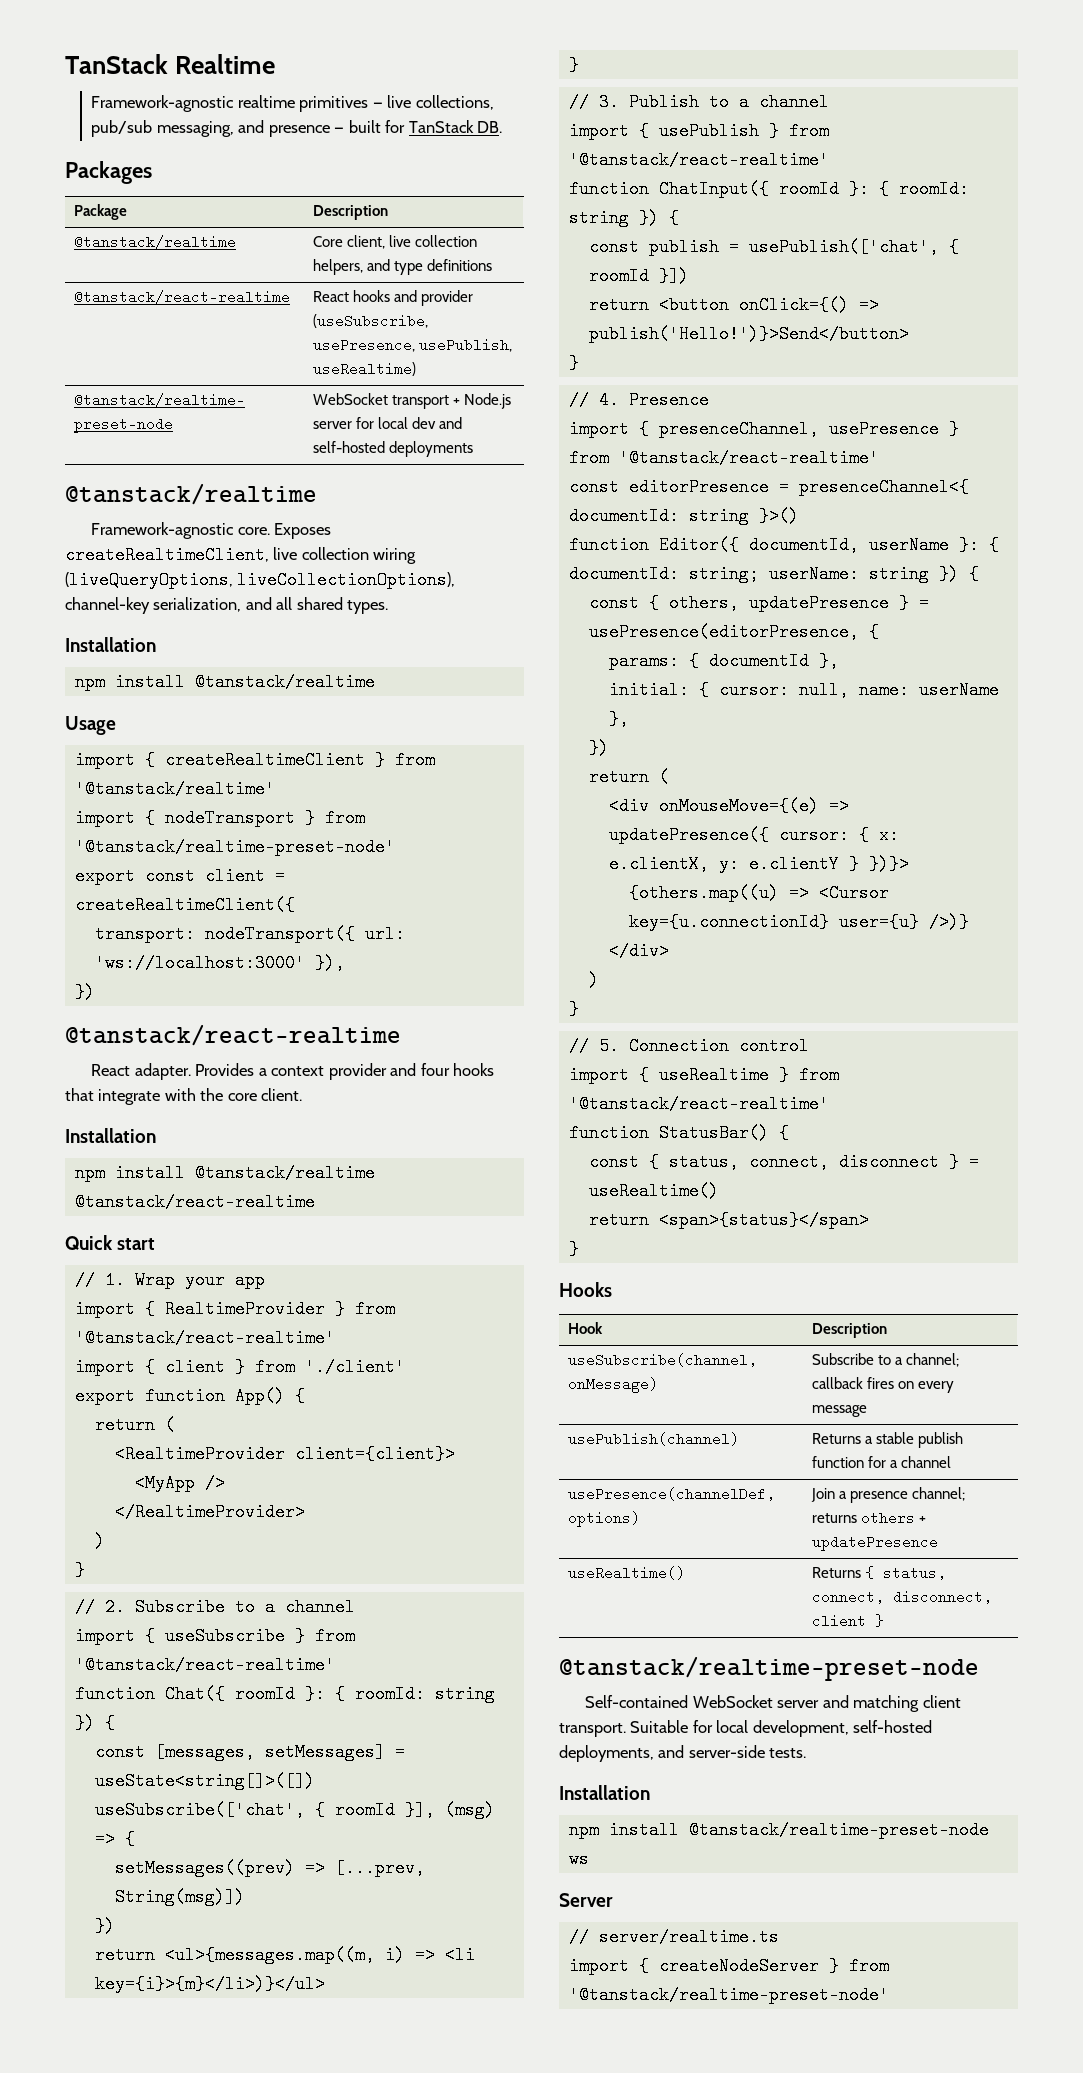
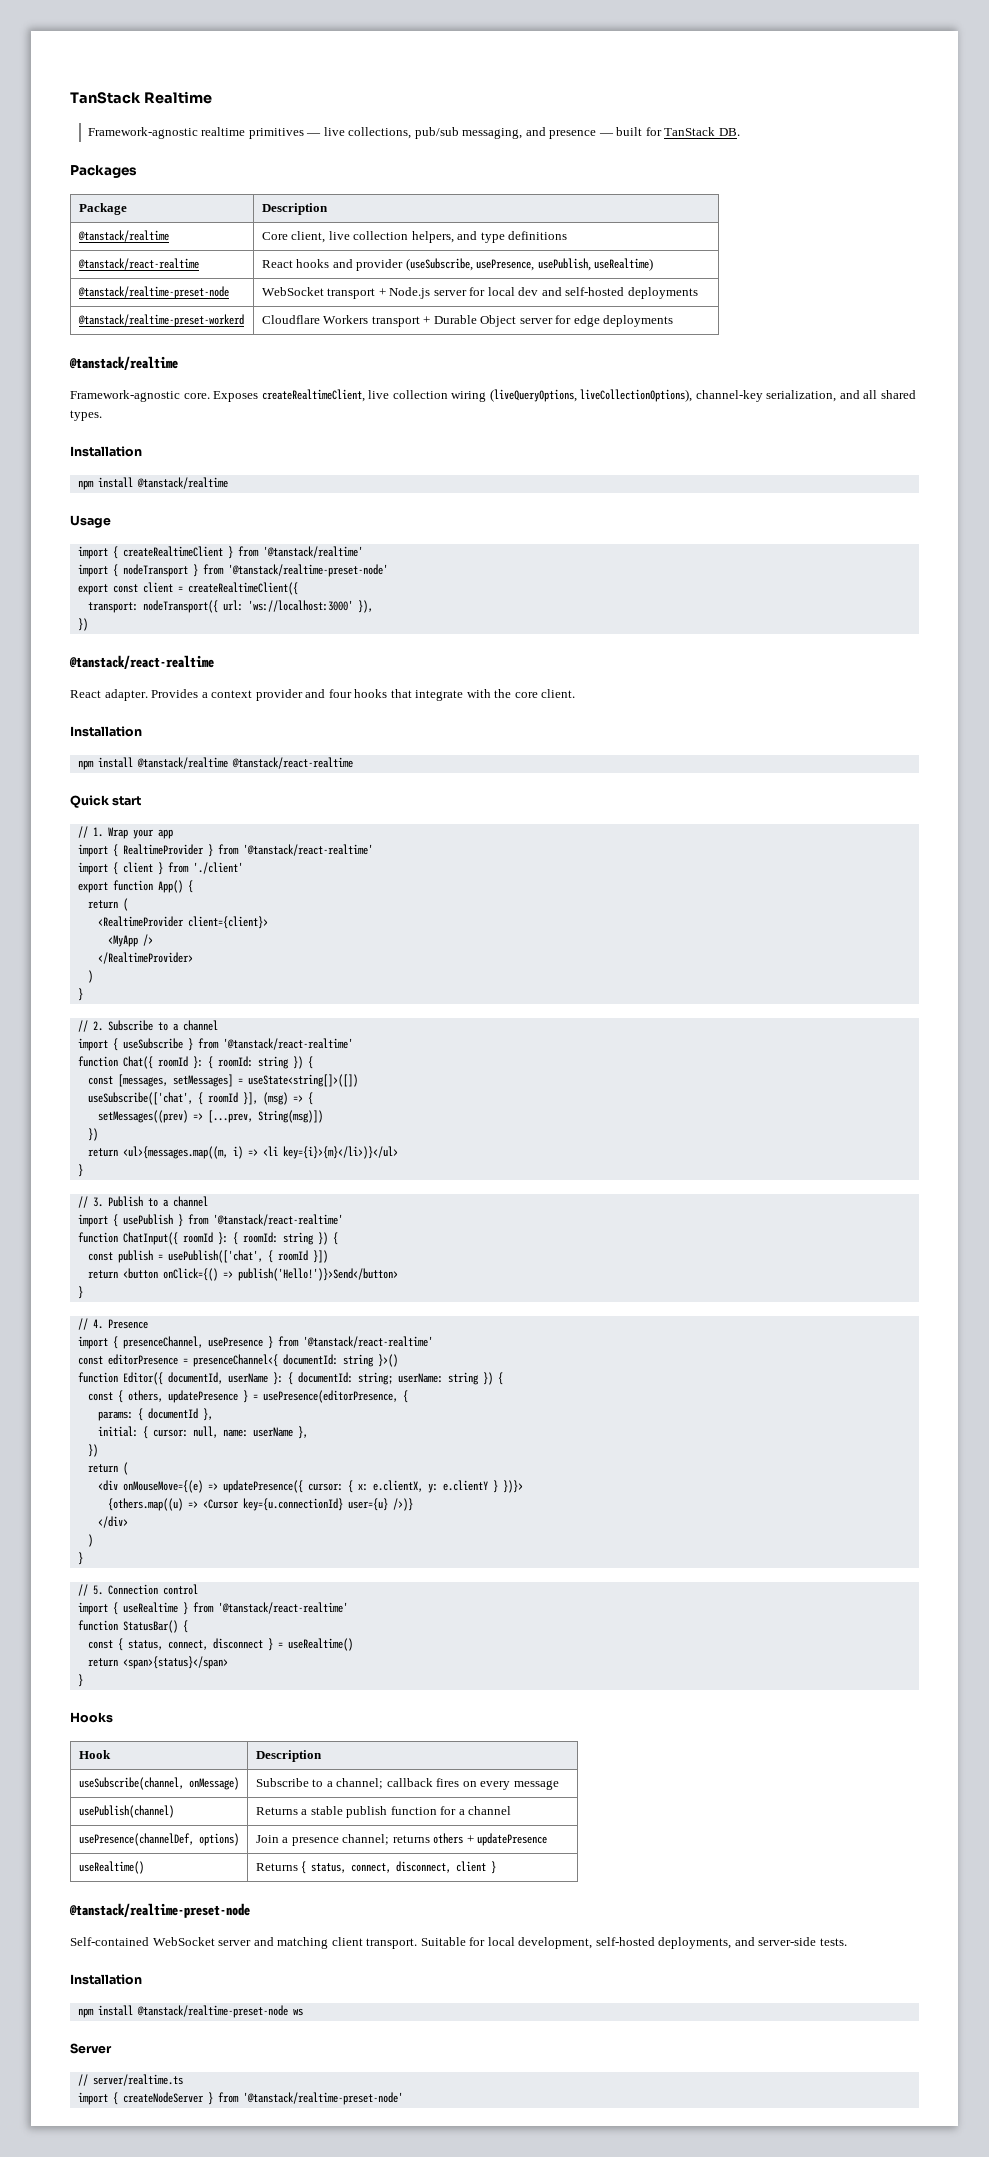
(474, 449) none -> [77,314,244,327] [261,315,674,327] // @tanstack/realtime-preset-workerd | Cloudflare Workers transport + Durable Object server for edge deployments

